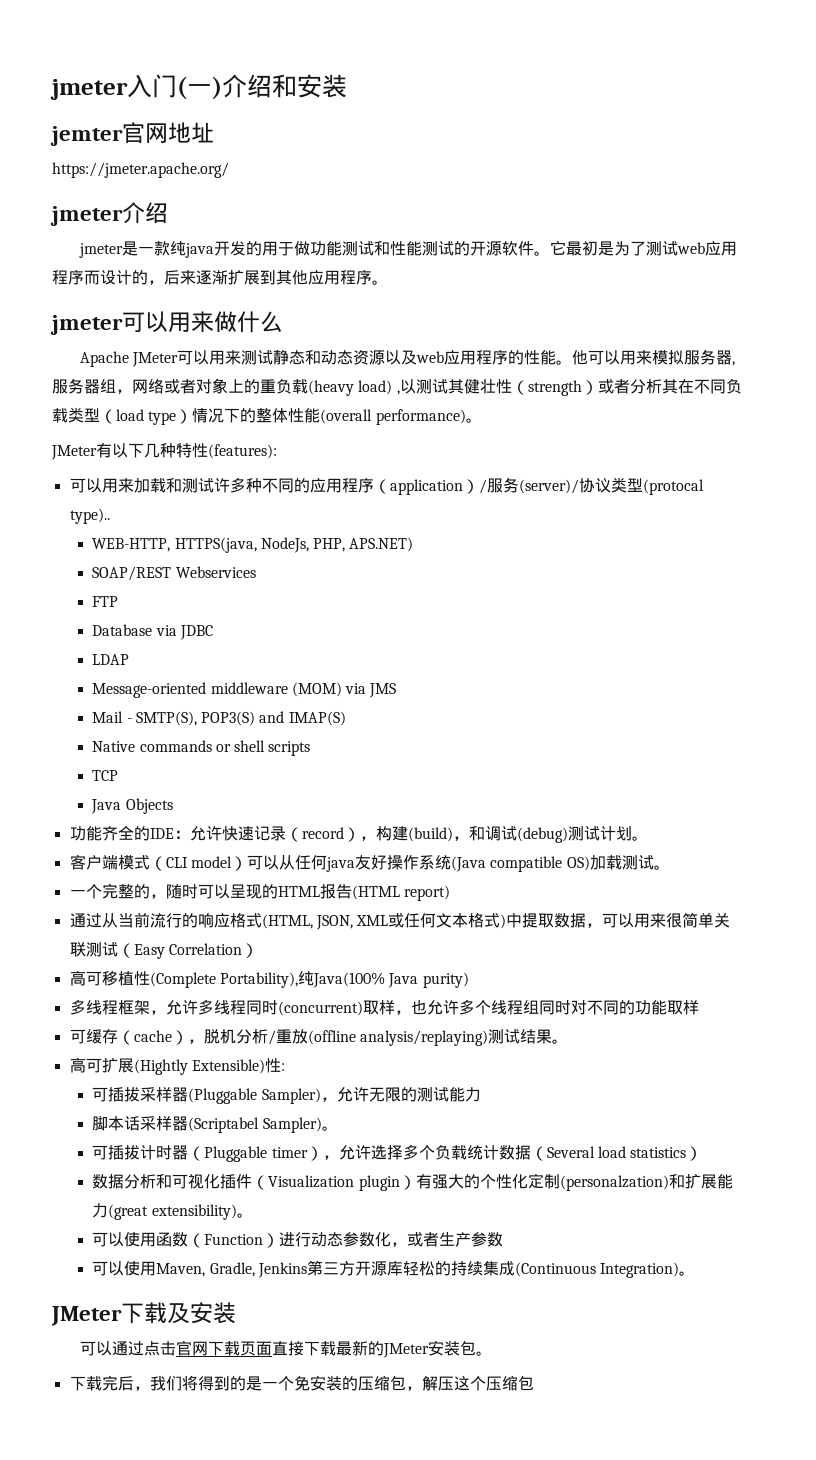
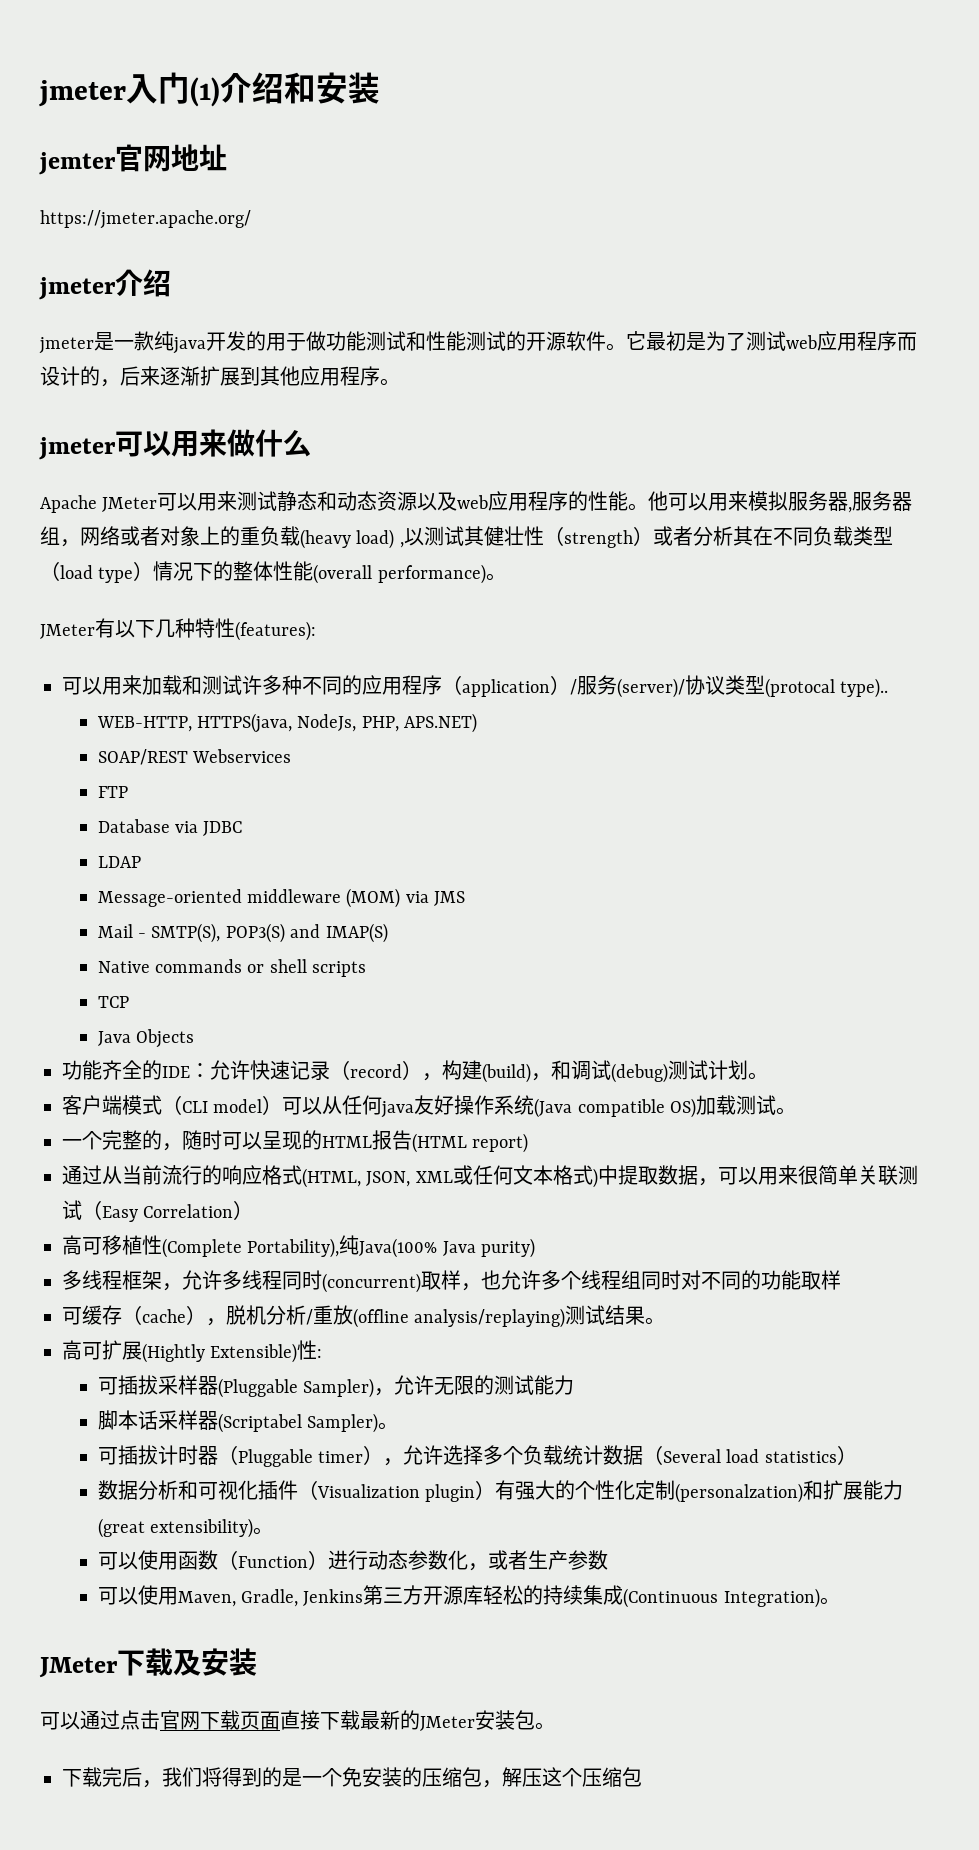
[177,76,222,100] (一) -> [190,77,220,107] (1)

